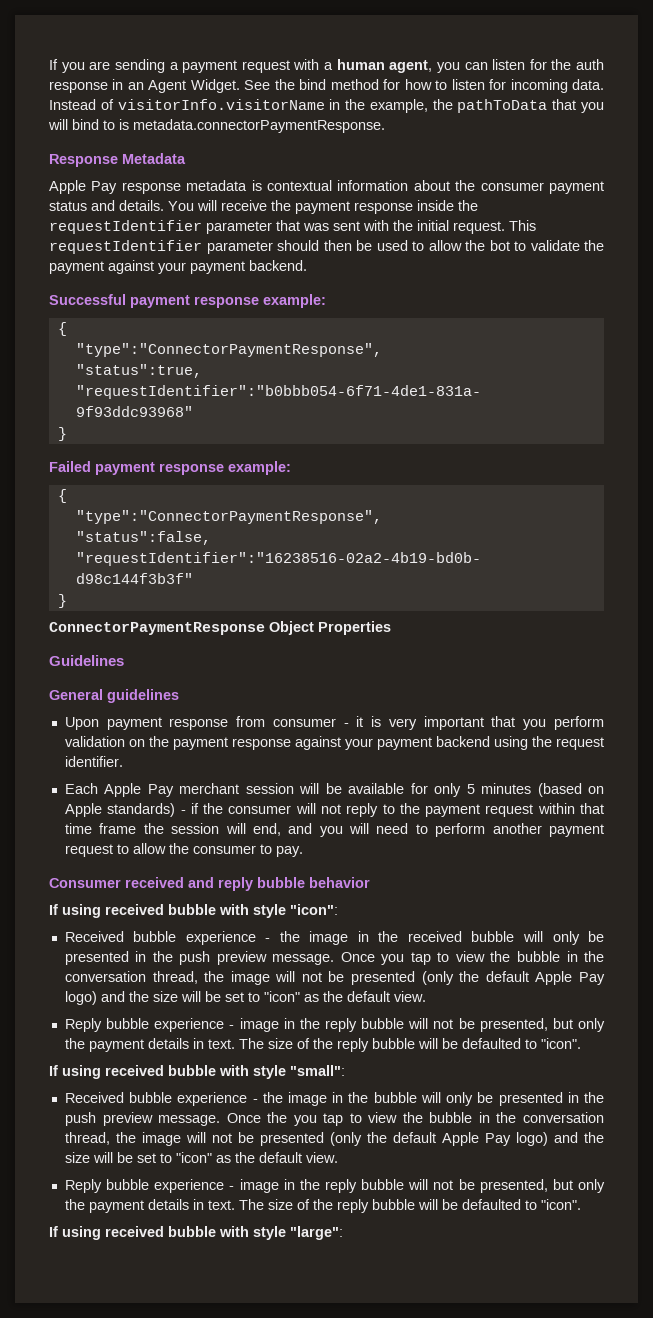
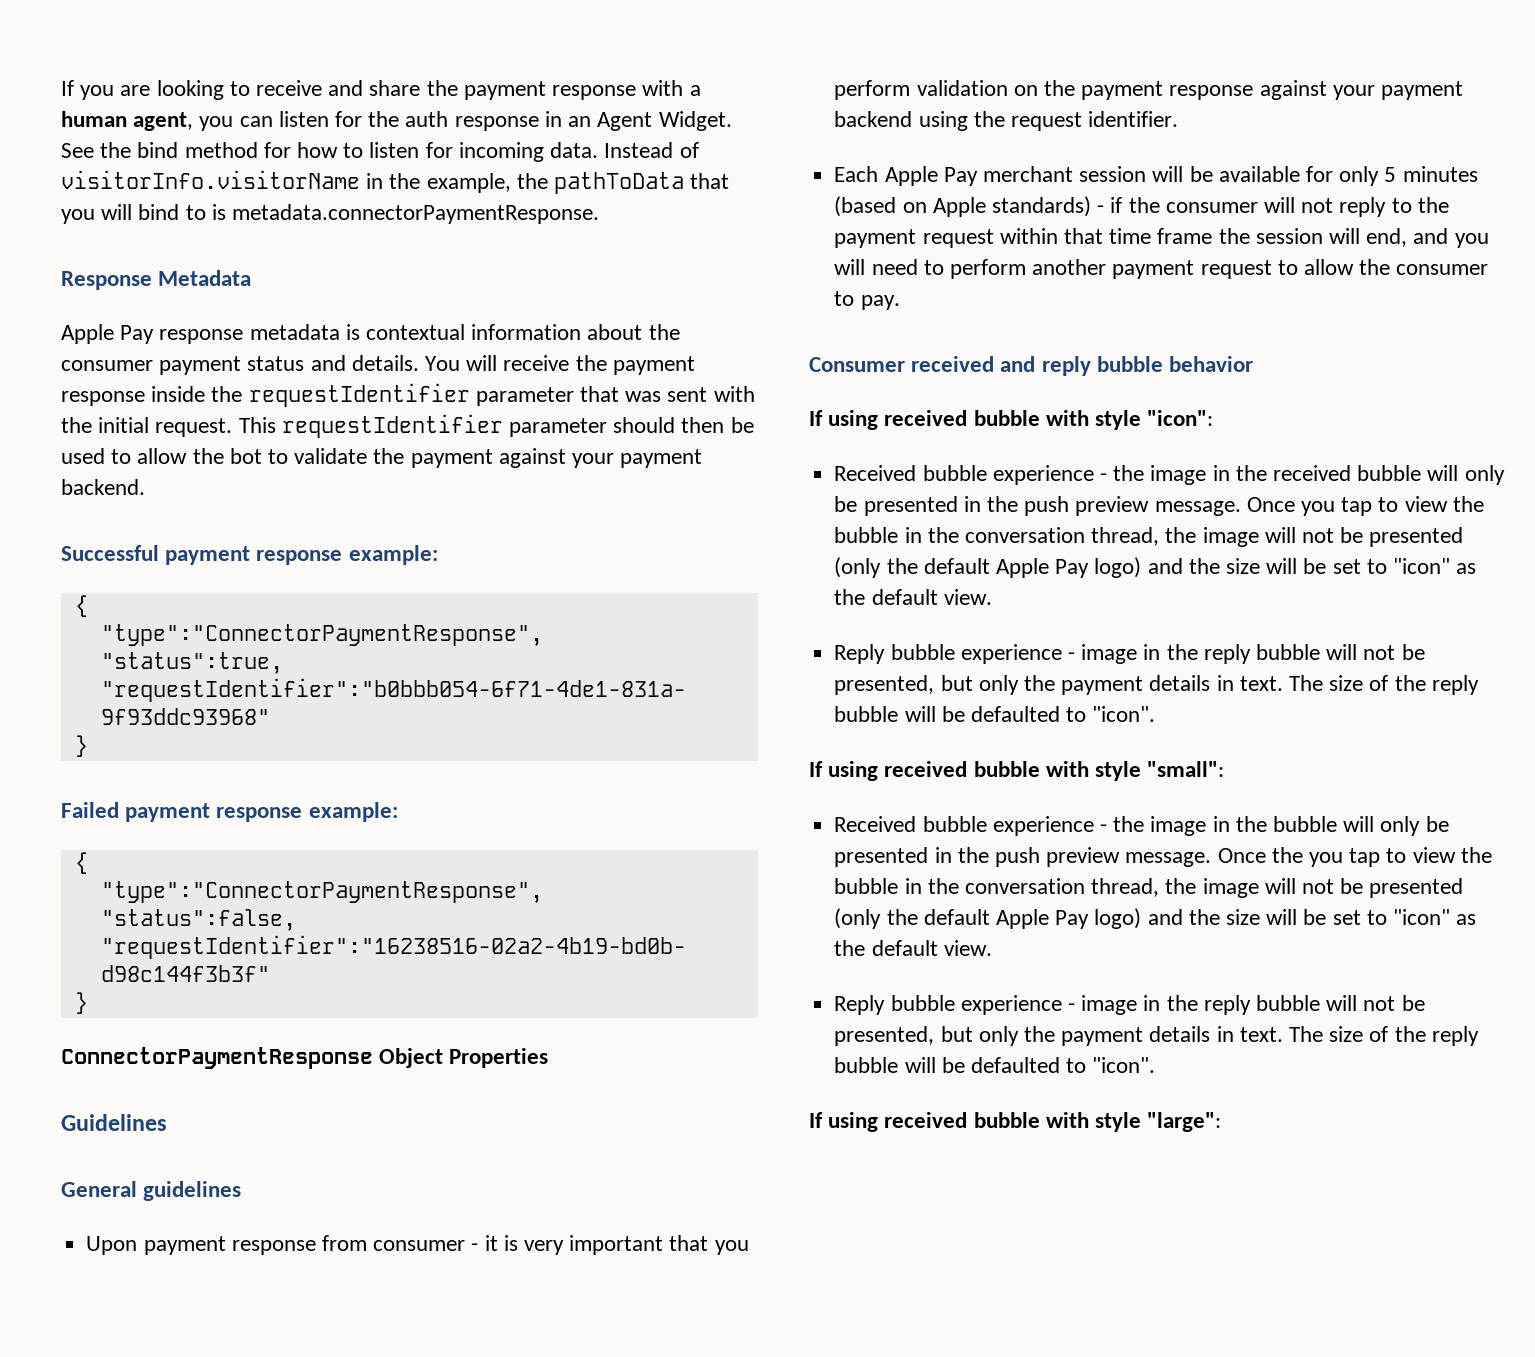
[114,59,290,73] sending a payment request -> [156,80,637,100] looking to receive and share the payment response

